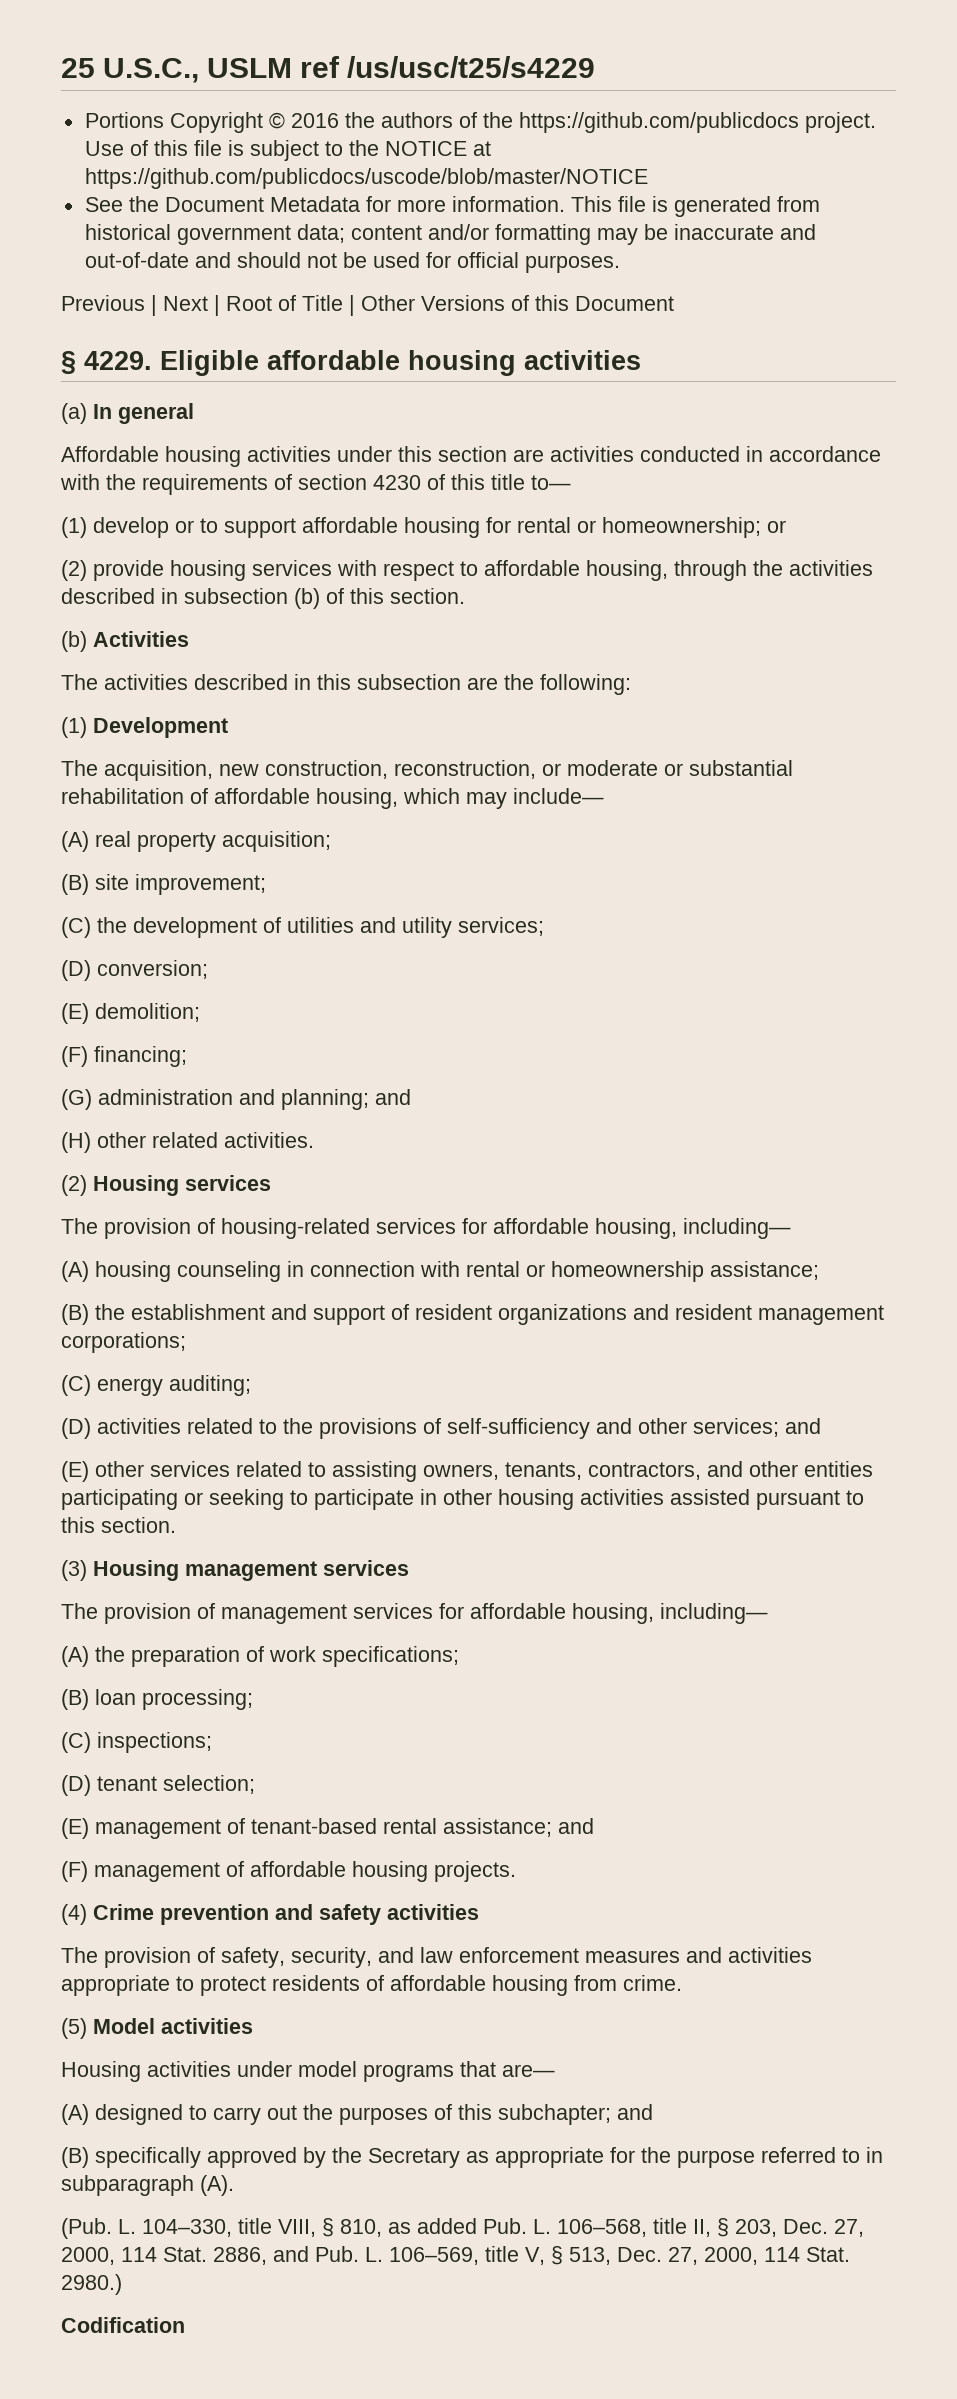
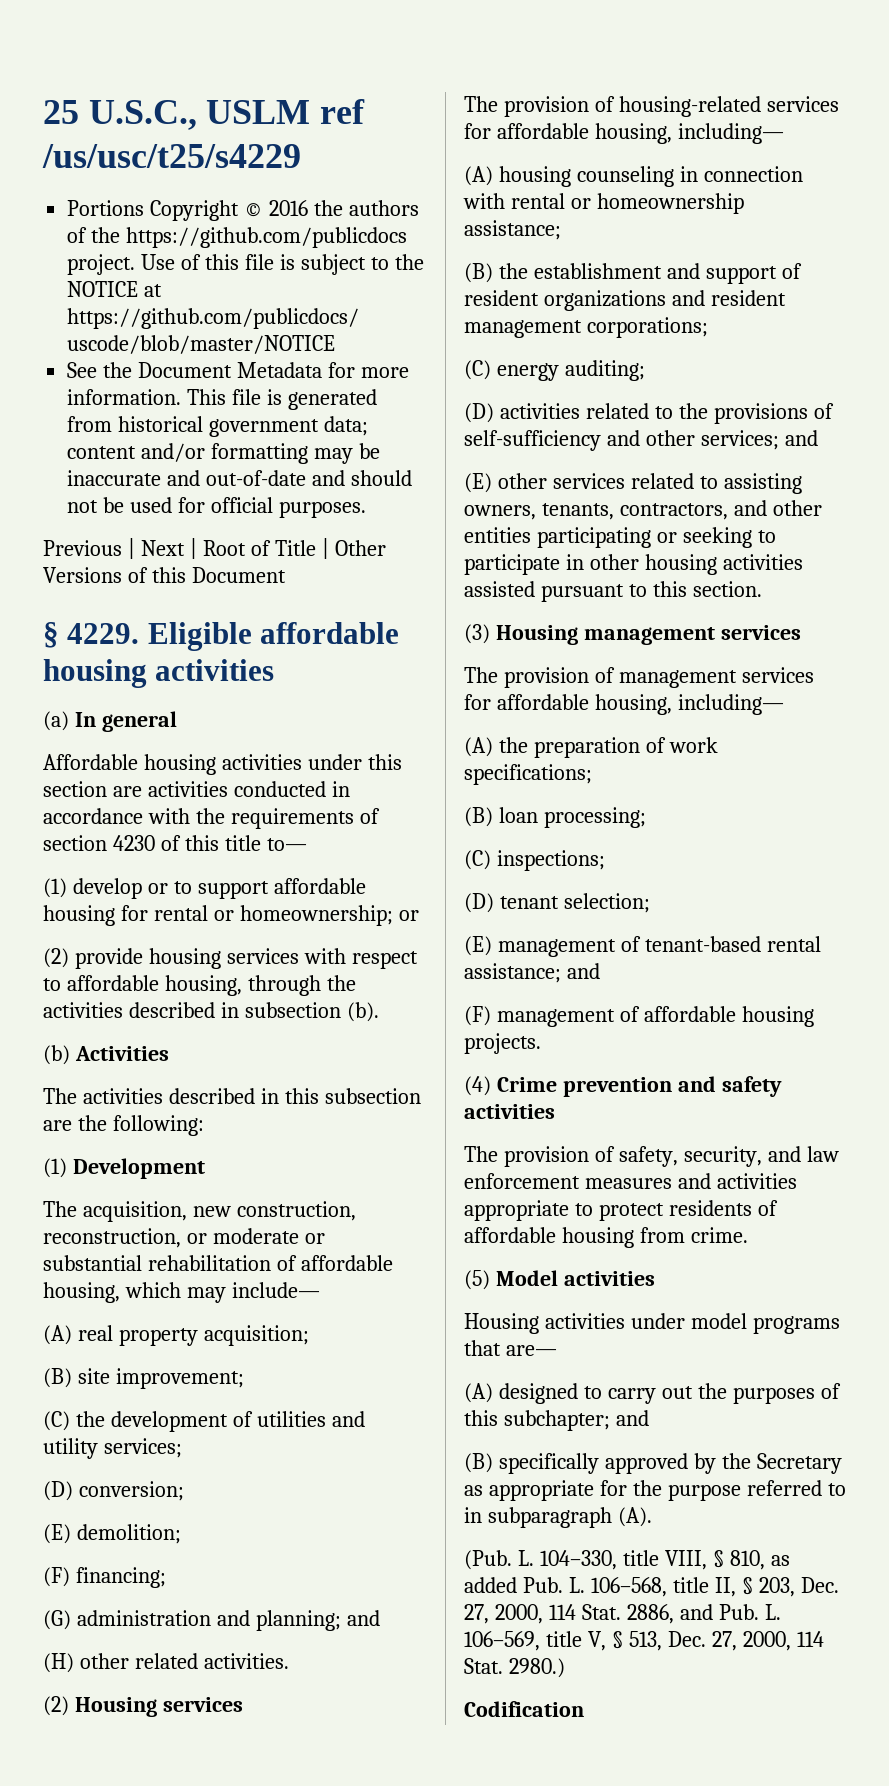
[294,588,465,609] (b) of this section. -> [346,1002,379,1022] (b).

